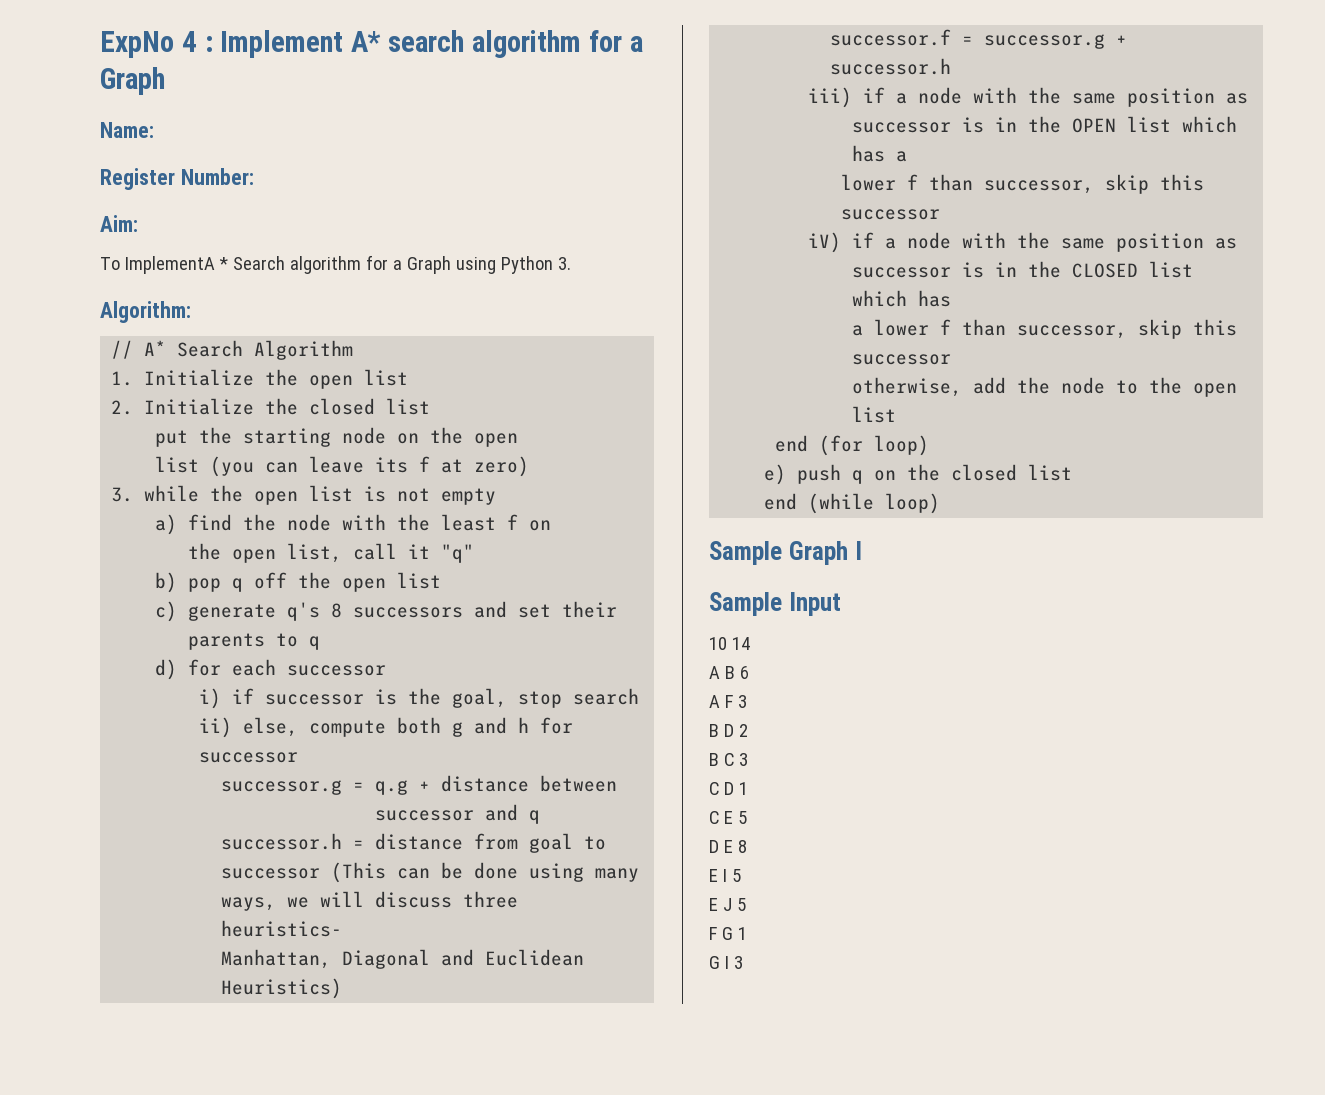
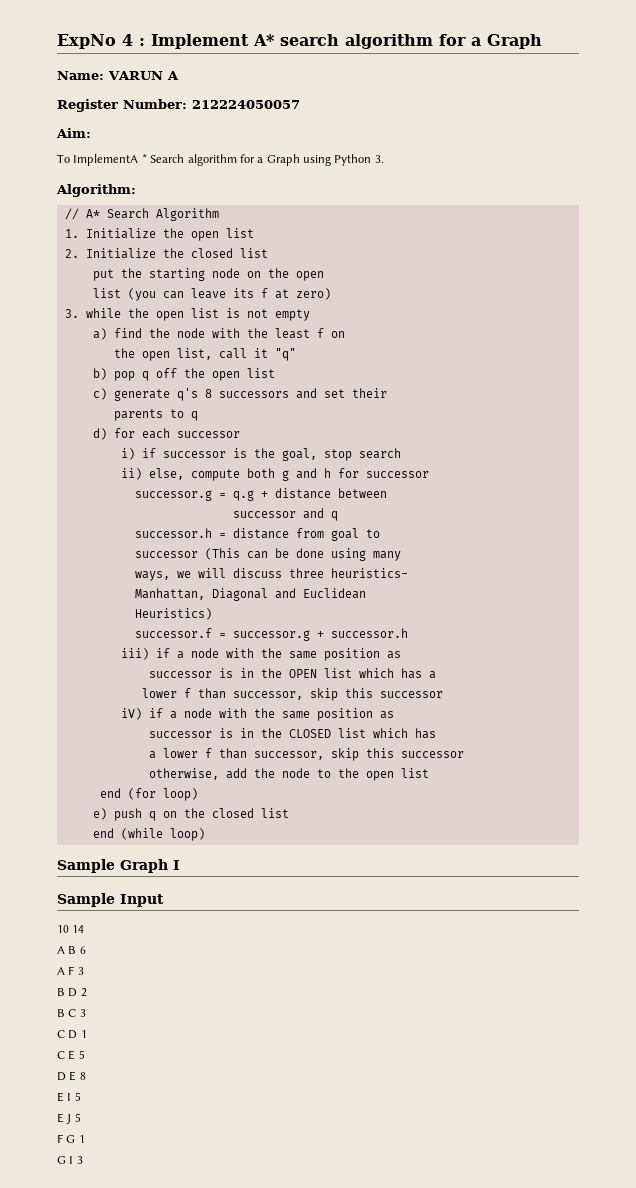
(154, 130) none -> [108,71,179,80] VARUN A
(254, 176) none -> [192,100,300,109] 212224050057

